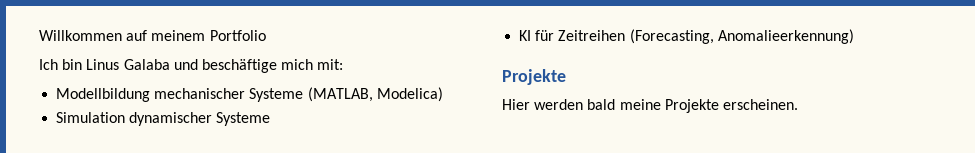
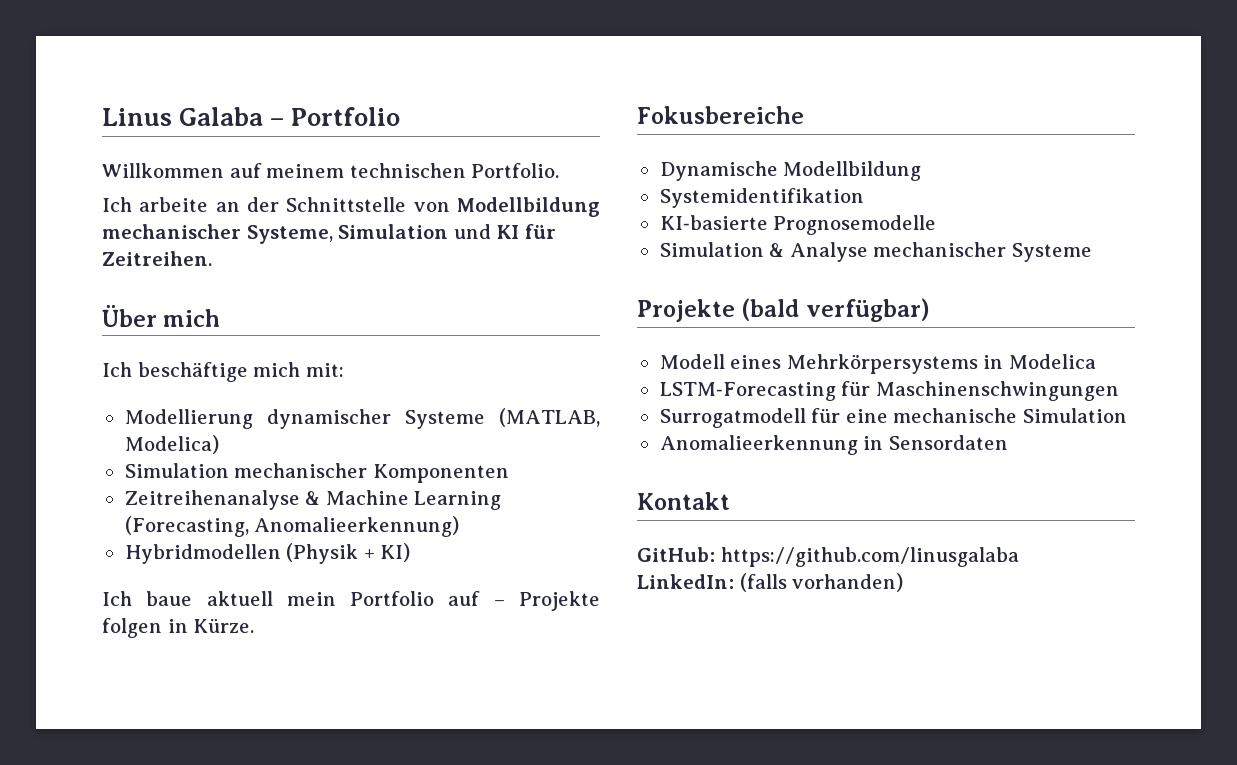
(39, 35) none -> [102,107,401,126] Linus Galaba – Portfolio //
[209,30,266,41] [39,59,198,70] Portfolio // Ich bin Linus Galaba und -> [349,163,560,178] [102,197,600,217] [102,224,556,244] [102,251,212,266] [102,305,221,327] [102,362,132,377] technischen Portfolio. // Ich arbeite an der Schnittstelle von Modellbildung mechanischer Systeme, Simulation und KI für Zeitreihen. // Über mich // Ich
[56,88,246,102] Modellbildung mechanischer -> [124,409,391,429] Modellierung dynamischer
[129,112,271,126] [519,29,854,44] [502,69,566,85] [502,99,798,113] dynamischer Systeme // KI für Zeitreihen (Forecasting, Anomalieerkennung) // Projekte // Hier werden bald meine Projekte erscheinen. -> [234,463,509,483] [124,490,502,510] [124,516,460,537] [124,543,411,564] [102,591,600,611] [102,618,255,638] [637,106,804,124] [659,161,922,181] [659,188,864,208] [659,215,937,235] [659,242,1092,262] [637,298,930,322] [659,354,1096,374] [659,381,1119,401] [659,408,1127,428] [659,435,1008,455] [637,492,730,510] [637,547,1019,567] [637,573,904,592] mechanischer Komponenten // Zeitreihenanalyse & Machine Learning (Forecasting, Anomalieerkennung) // Hybridmodellen (Physik + KI) // Ich baue aktuell mein Portfolio auf – Projekte folgen in Kürze. // Fokusbereiche // Dynamische Modellbildung // Systemidentifikation // KI‑basierte Prognosemodelle // Simulation & Analyse mechanischer Systeme // Projekte (bald verfügbar) // Modell eines Mehrkörpersystems in Modelica // LSTM‑Forecasting für Maschinenschwingungen // Surrogatmodell für eine mechanische Simulation // Anomalieerkennung in Sensordaten // Kontakt // GitHub: https://github.com/linusgalaba // LinkedIn: (falls vorhanden)

